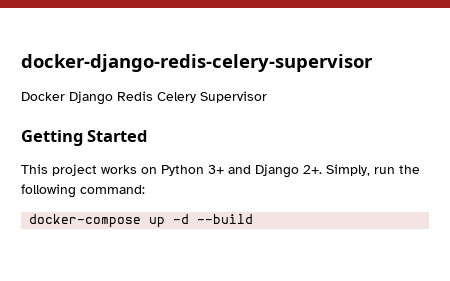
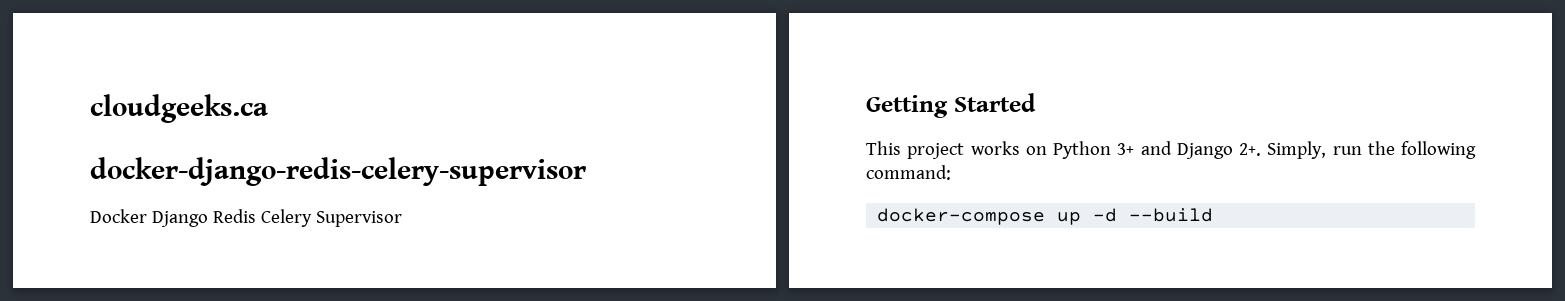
(21, 63) none -> [90,94,268,123] cloudgeeks.ca //

